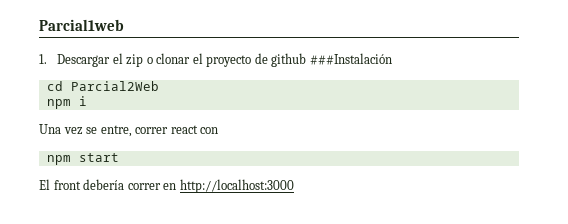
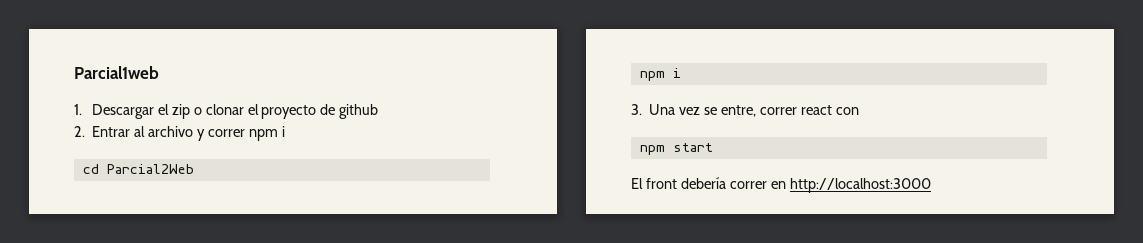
[309,53,392,65] ###Instalación -> [74,126,285,141] // 2. Entrar al archivo y correr npm i
(87, 101) none -> [631,104,642,115] 3.

